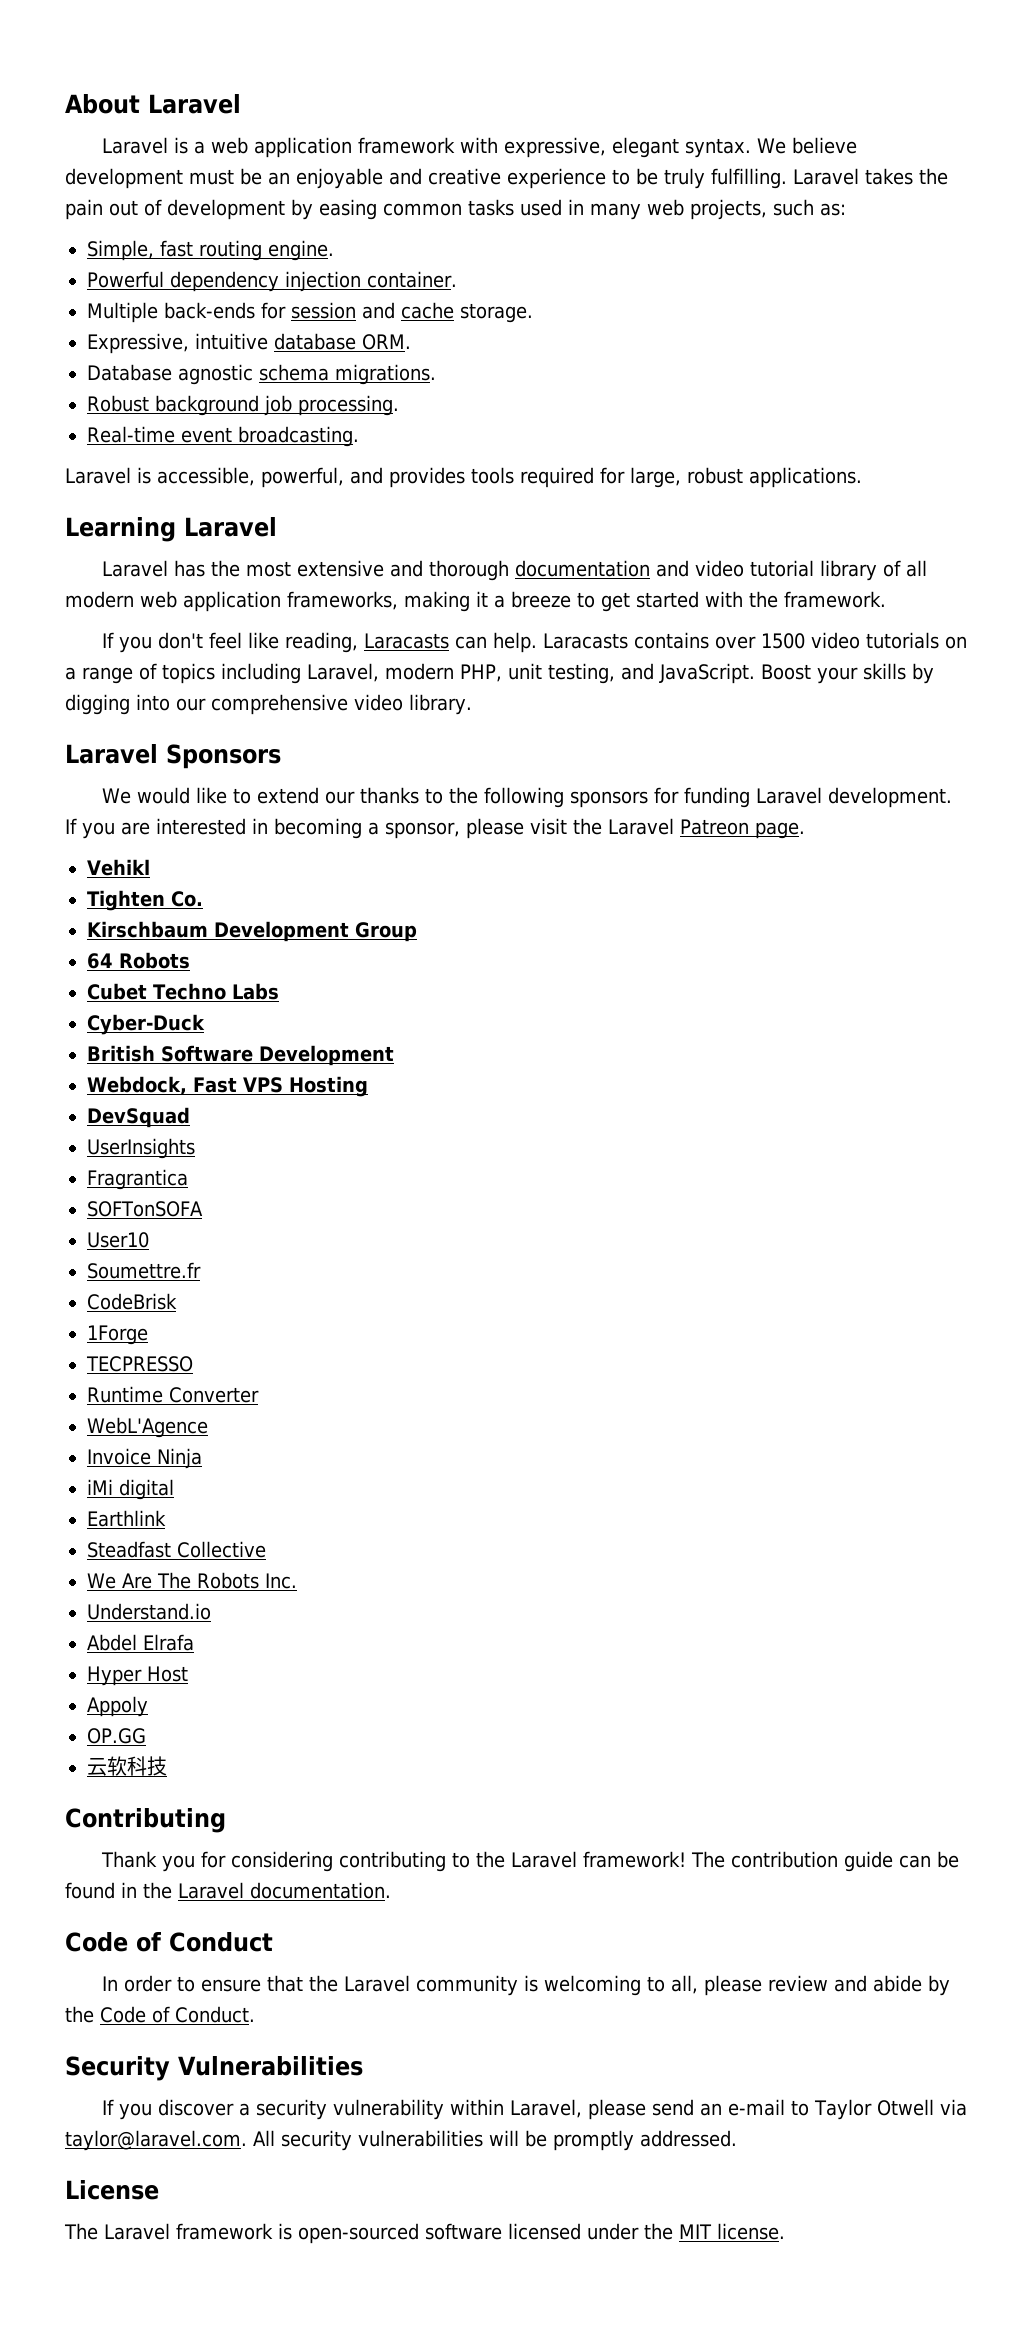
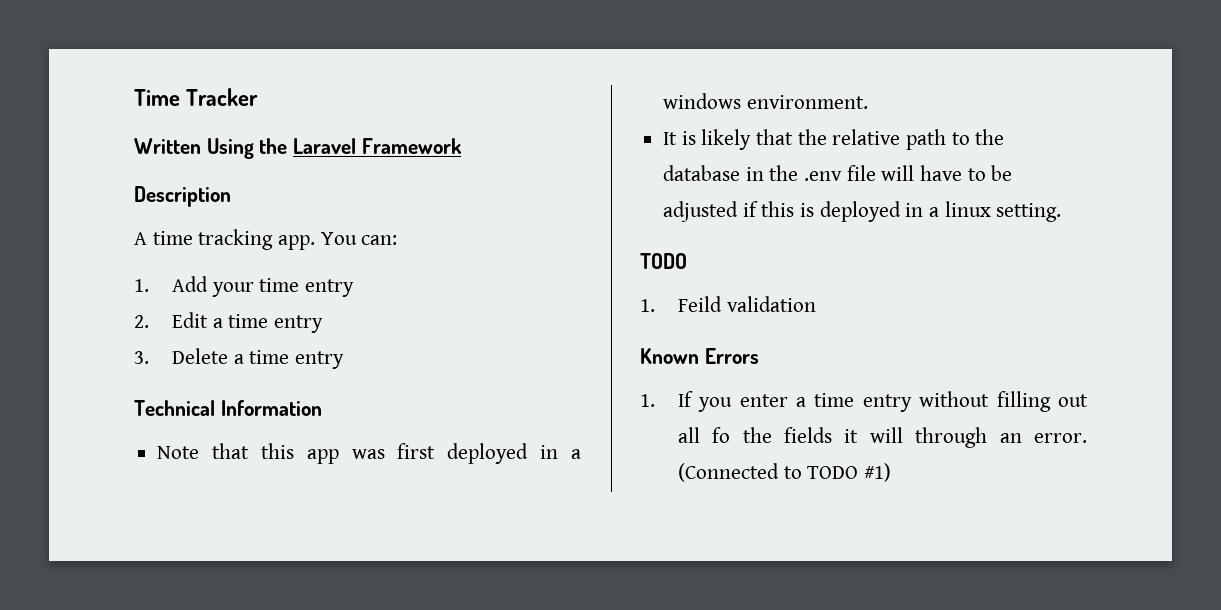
[65,94,241,114] [101,137,857,158] [65,168,948,189] [65,199,846,220] [87,240,334,261] [87,271,457,292] [87,302,533,323] [87,333,411,354] [87,364,436,385] [87,395,399,416] [87,426,359,447] [65,467,862,488] [65,517,277,542] [101,560,927,581] [65,591,886,612] [101,632,967,653] [65,663,934,684] [65,694,472,715] [65,744,281,769] [101,787,952,808] [65,818,805,839] [87,859,150,876] [87,890,203,911] [87,921,417,942] [87,952,190,969] [87,983,279,1000] [87,1014,205,1035] [87,1045,394,1066] [87,1076,368,1097] [87,1107,190,1128] [87,1138,195,1159] [87,1169,188,1190] [87,1201,203,1217] [87,1232,149,1248] [87,1262,201,1279] [87,1293,177,1310] [87,1325,148,1345] [86,1356,193,1372] [87,1386,259,1403] [87,1417,208,1438] [87,1448,202,1469] [87,1479,174,1500] [87,1510,166,1527] [87,1541,266,1558] [87,1572,297,1589] [87,1603,211,1620] [87,1634,194,1651] [87,1666,188,1686] [87,1696,148,1717] [87,1728,146,1744] [87,1756,167,1776] [65,1808,226,1833] [100,1851,959,1872] [65,1882,391,1899] [65,1932,273,1952] [101,1975,950,1996] [65,2006,255,2023] [65,2056,363,2081] [101,2099,967,2120] [65,2130,737,2151] [65,2180,159,2200] [64,2223,785,2244] About Laravel // Laravel is a web application framework with expressive, elegant syntax. We believe development must be an enjoyable and creative experience to be truly fulfilling. Laravel takes the pain out of development by easing common tasks used in many web projects, such as: // Simple, fast routing engine. // Powerful dependency injection container. // Multiple back-ends for session and cache storage. // Expressive, intuitive database ORM. // Database agnostic schema migrations. // Robust background job processing. // Real-time event broadcasting. // Laravel is accessible, powerful, and provides tools required for large, robust applications. // Learning Laravel // Laravel has the most extensive and thorough documentation and video tutorial library of all modern web application frameworks, making it a breeze to get started with the framework. // If you don't feel like reading, Laracasts can help. Laracasts contains over 1500 video tutorials on a range of topics including Laravel, modern PHP, unit testing, and JavaScript. Boost your skills by digging into our comprehensive video library. // Laravel Sponsors // We would like to extend our thanks to the following sponsors for funding Laravel development. If you are interested in becoming a sponsor, please visit the Laravel Patreon page. // Vehikl // Tighten Co. // Kirschbaum Development Group // 64 Robots // Cubet Techno Labs // Cyber-Duck // British Software Development // Webdock, Fast VPS Hosting // DevSquad // UserInsights // Fragrantica // SOFTonSOFA // User10 // Soumettre.fr // CodeBrisk // 1Forge // TECPRESSO // Runtime Converter // WebL'Agence // Invoice Ninja // iMi digital // Earthlink // Steadfast Collective // We Are The Robots Inc. // Understand.io // Abdel Elrafa // Hyper Host // Appoly // OP.GG // 云软科技 // Contributing // Thank you for considering contributing to the Laravel framework! The contribution guide can be found in the Laravel documentation. // Code of Conduct // In order to ensure that the Laravel community is welcoming to all, please review and abide by the Code of Conduct. // Security Vulnerabilities // If you discover a security vulnerability within Laravel, please send an e-mail to Taylor Otwell via taylor@laravel.com. All security vulnerabilities will be promptly addressed. // License // The Laravel framework is open-sourced software licensed under the MIT license. -> [134,88,259,106] [134,138,462,159] [134,186,231,207] [134,229,398,250] [134,276,354,297] [134,312,323,333] [134,348,344,369] [134,400,322,416] [157,443,581,464] [663,93,868,109] [663,129,1005,150] [663,165,1013,181] [663,201,1062,222] [640,253,687,269] [640,296,816,312] [640,348,759,364] [640,391,1088,412] [677,427,1087,448] [677,463,891,482] Time Tracker // Written Using the Laravel Framework // Description // A time tracking app. You can: // 1. Add your time entry // 2. Edit a time entry // 3. Delete a time entry // Technical Information // Note that this app was first deployed in a windows environment. // It is likely that the relative path to the database in the .env file will have to be adjusted if this is deployed in a linux setting. // TODO // 1. Feild validation // Known Errors // 1. If you enter a time entry without filling out all fo the fields it will through an error. (Connected to TODO #1)

